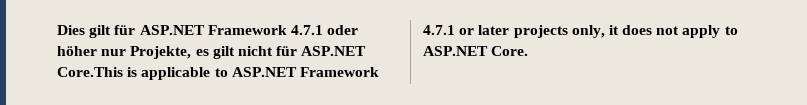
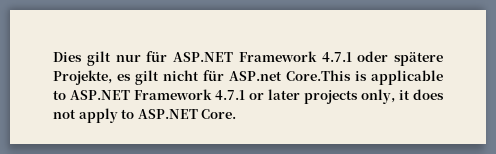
(112, 31) none -> [115,54,141,62] nur
[57,46,127,56] höher nur -> [394,52,443,66] spätere
[301,46,367,56] ASP.NET -> [229,71,282,81] ASP.net

